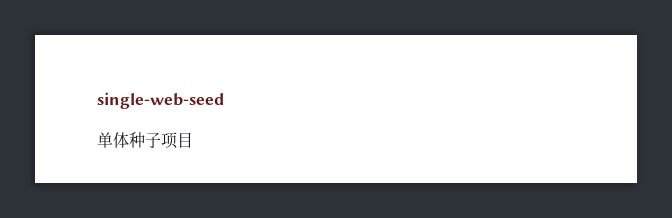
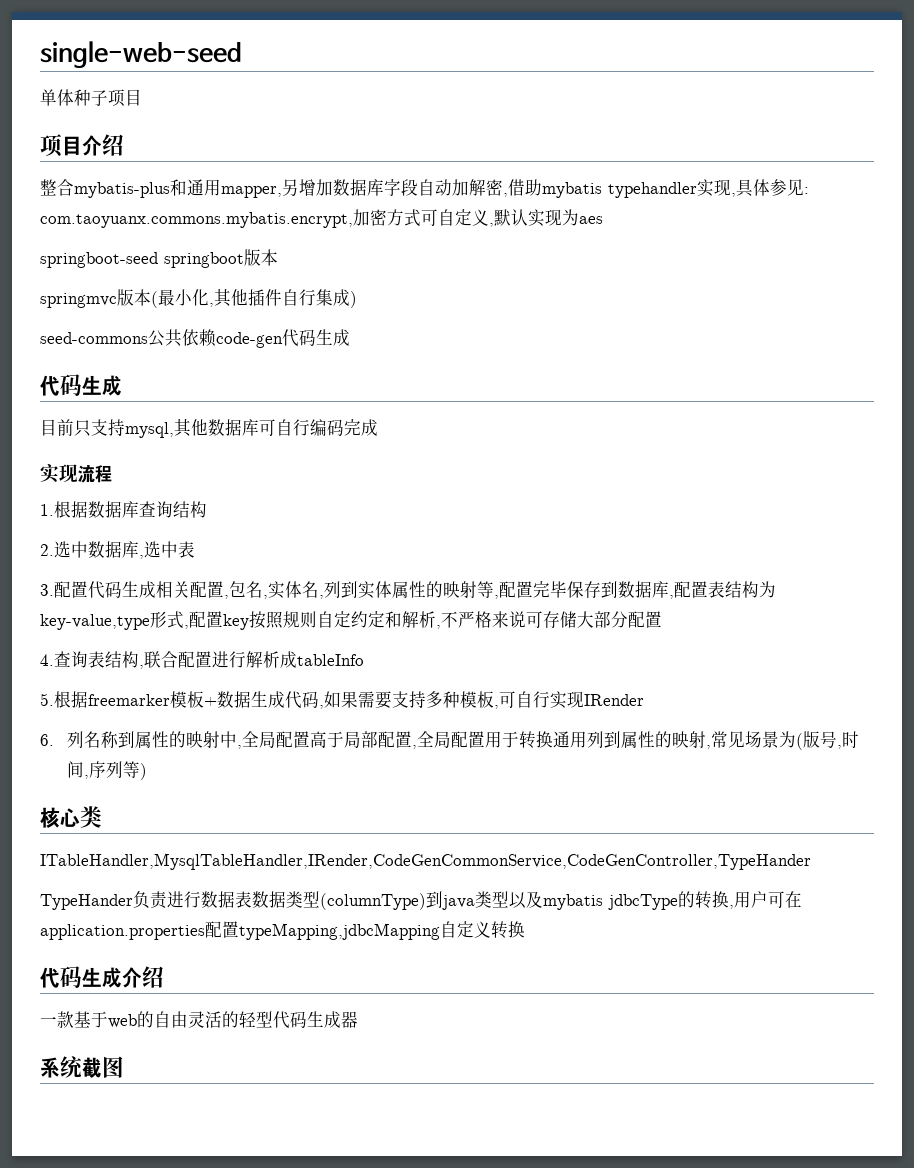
(193, 140) none -> [40,134,124,157] [40,179,809,198] [40,209,603,228] [40,249,278,268] [40,289,357,308] [40,329,350,348] [40,374,122,396] [40,419,378,438] [40,464,112,483] [40,501,207,518] [40,541,195,559] [40,581,776,599] [40,611,662,630] [40,651,364,669] [40,691,644,709] [40,731,860,750] [67,761,148,780] [40,806,102,828] [40,853,811,870] [40,891,802,910] [40,921,525,940] [40,966,164,988] [40,1011,358,1029] [40,1056,124,1078] // 项目介绍 // 整合mybatis-plus和通用mapper,另增加数据库字段自动加解密,借助mybatis typehandler实现,具体参见: com.taoyuanx.commons.mybatis.encrypt,加密方式可自定义,默认实现为aes // springboot-seed springboot版本 // springmvc版本(最小化,其他插件自行集成) // seed-commons公共依赖code-gen代码生成 // 代码生成 // 目前只支持mysql,其他数据库可自行编码完成 // 实现流程 // 1.根据数据库查询结构 // 2.选中数据库,选中表 // 3.配置代码生成相关配置,包名,实体名,列到实体属性的映射等,配置完毕保存到数据库,配置表结构为key-value,type形式,配置key按照规则自定约定和解析,不严格来说可存储大部分配置 // 4.查询表结构,联合配置进行解析成tableInfo // 5.根据freemarker模板+数据生成代码,如果需要支持多种模板,可自行实现IRender // 6.列名称到属性的映射中,全局配置高于局部配置,全局配置用于转换通用列到属性的映射,常见场景为(版号,时间,序列等) // 核心类 // ITableHandler,MysqlTableHandler,IRender,CodeGenCommonService,CodeGenController,TypeHander // TypeHander负责进行数据表数据类型(columnType)到java类型以及mybatis jdbcType的转换,用户可在application.properties配置typeMapping,jdbcMapping自定义转换 // 代码生成介绍 // 一款基于web的自由灵活的轻型代码生成器 // 系统截图

